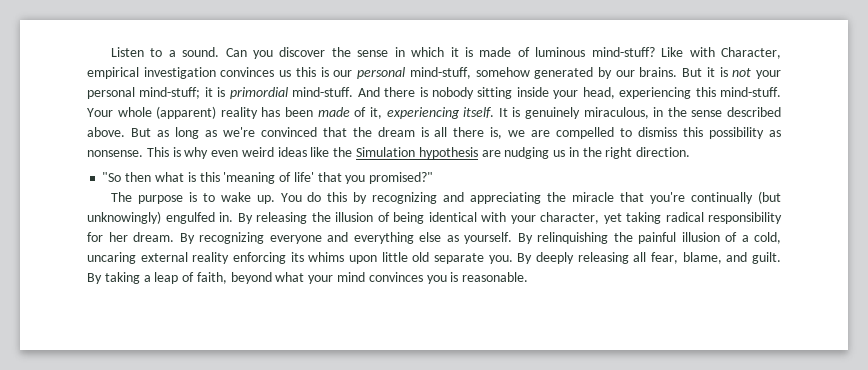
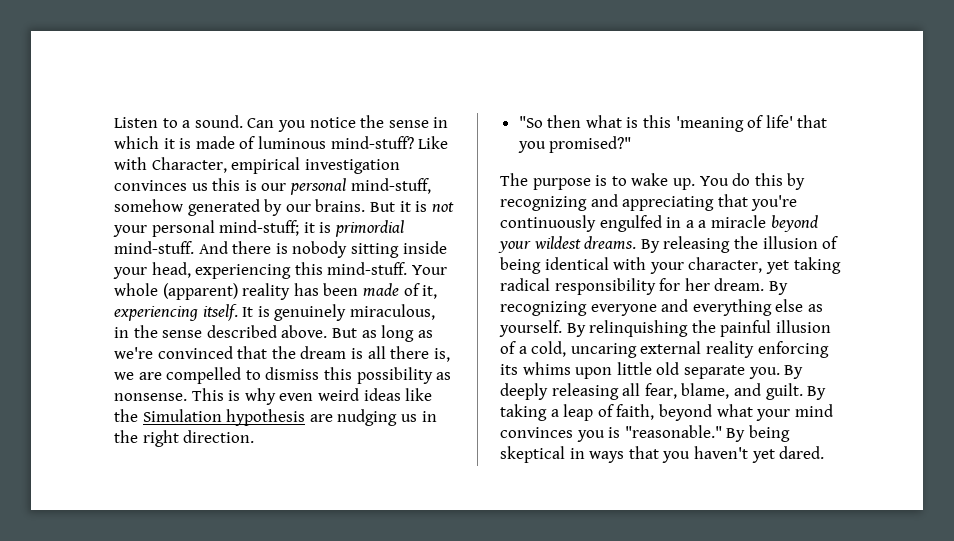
[279,47,326,57] discover -> [309,117,356,128] notice
[547,191,781,204] [87,211,233,224] the miracle that you're continually (but unknowingly) engulfed in. -> [717,194,798,211] [500,215,818,232] [498,236,637,253] that you're continuously engulfed in a a miracle beyond your wildest dreams.
[462,272,529,282] reasonable. -> [624,425,790,442] [500,446,825,463] "reasonable." By being skeptical in ways that you haven't yet dared.

